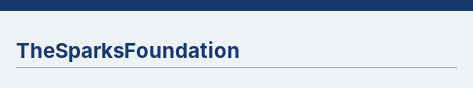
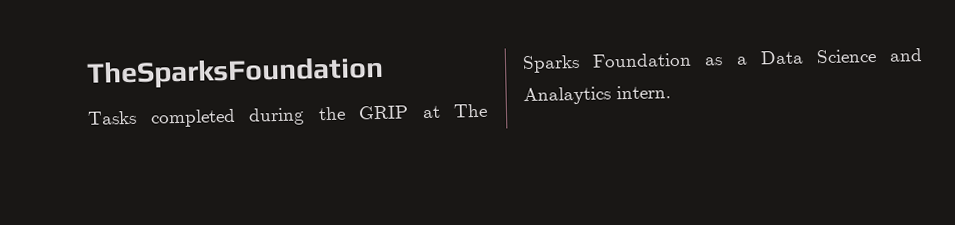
(240, 51) none -> [87,103,488,128] [522,48,923,74] [523,85,671,106] // Tasks completed during the GRIP at The Sparks Foundation as a Data Science and Analaytics intern.

